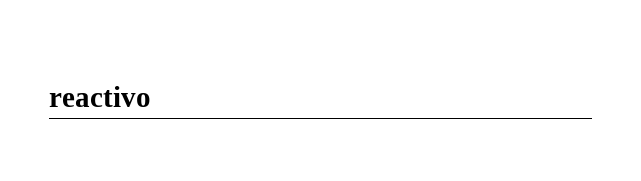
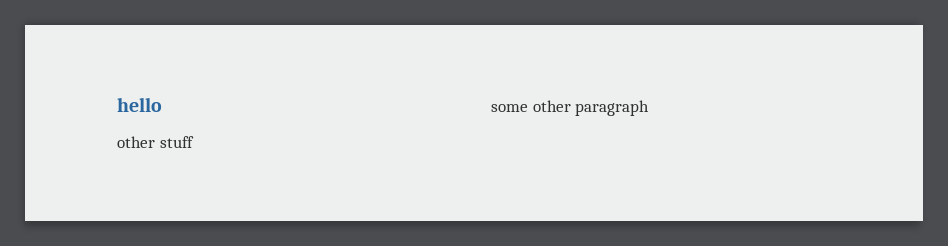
[49,86,151,107] reactivo -> [117,97,162,112] [117,136,194,148] [491,100,650,116] hello // other stuff // some other paragraph

